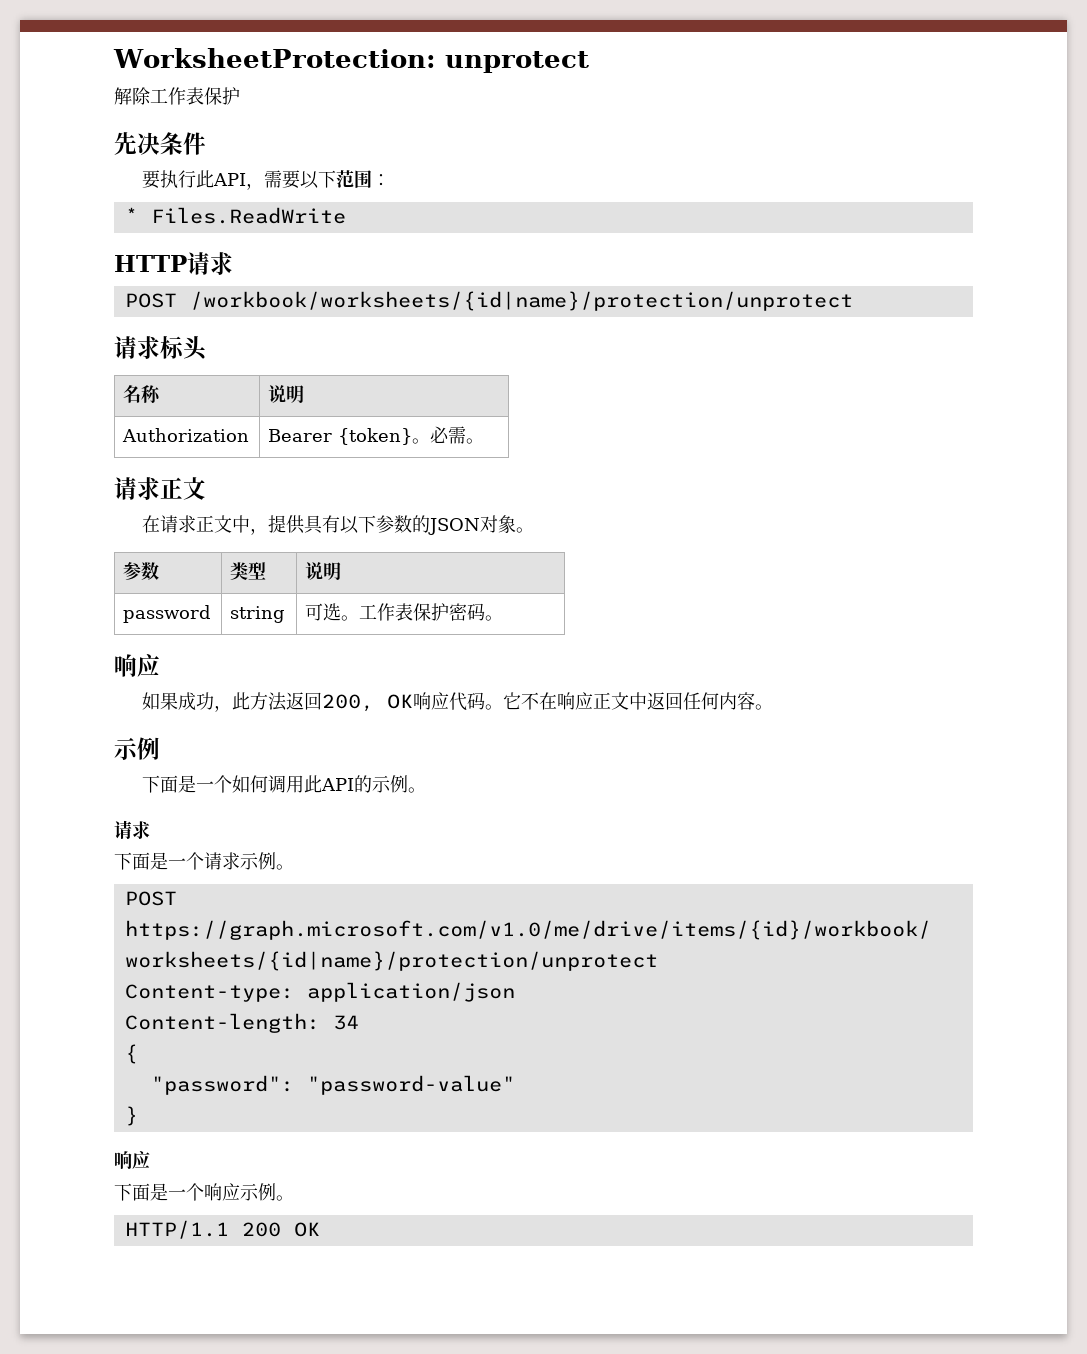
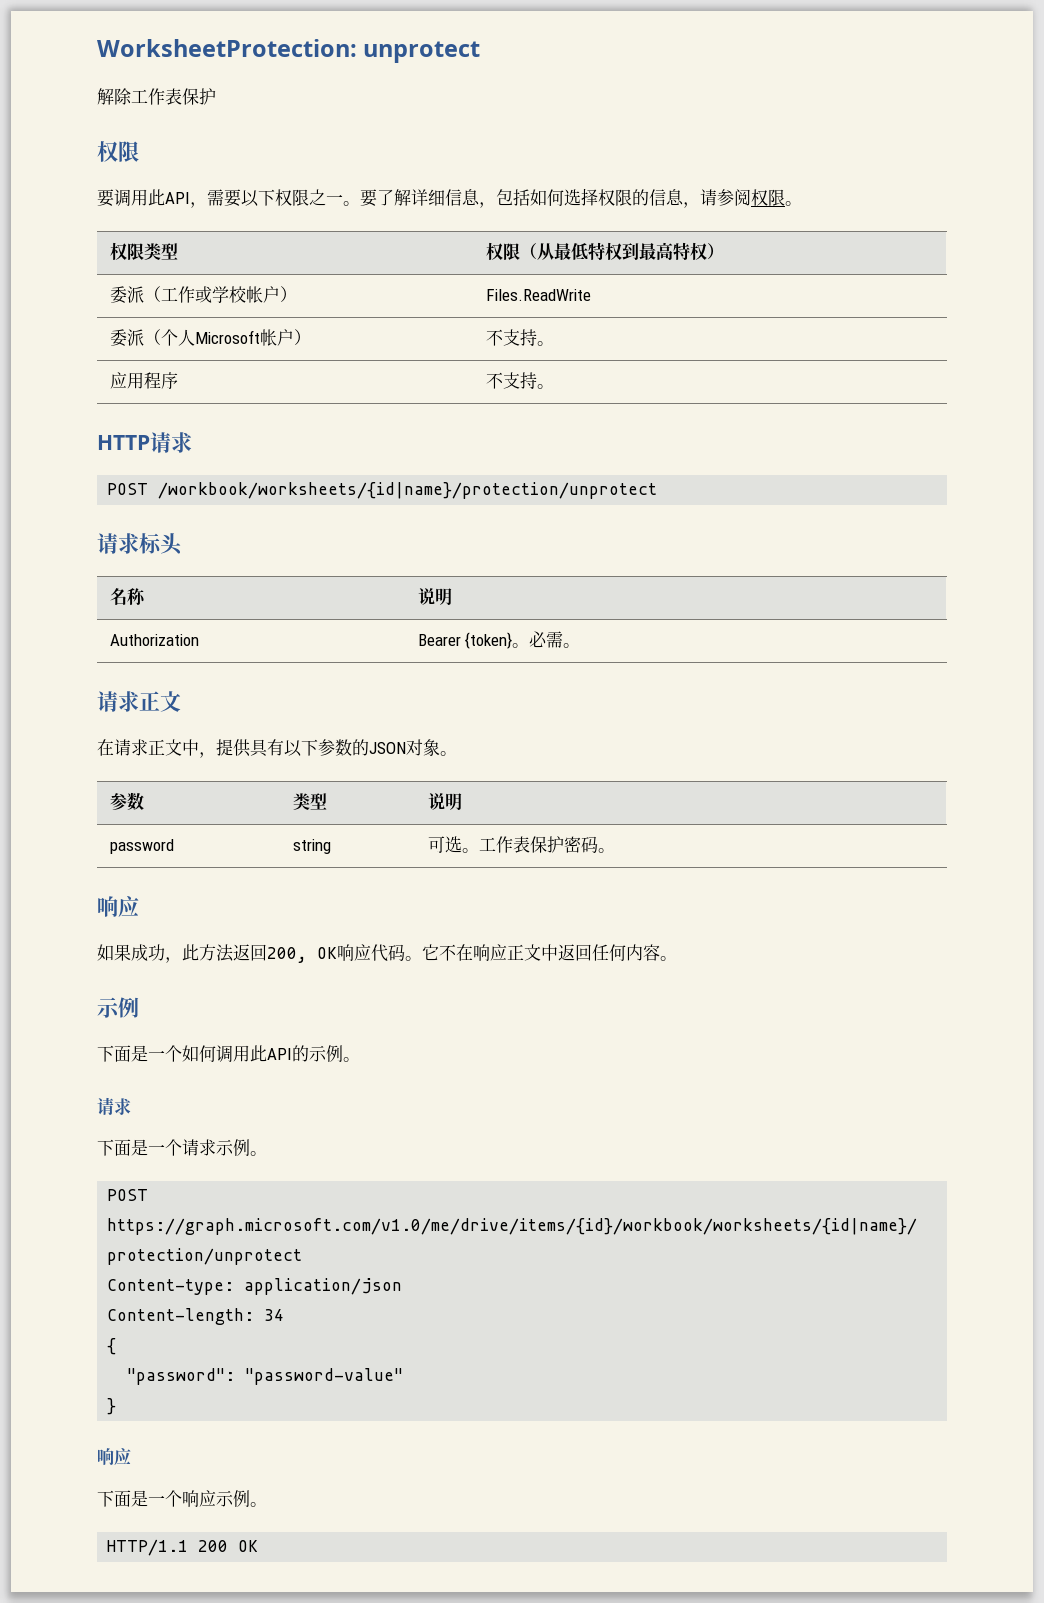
[114,132,206,155] [142,170,197,189] 先决条件 // 要执行 -> [97,141,139,162] [97,189,148,207] 权限 // 要调用
[336,170,391,188] [124,207,346,224] 范围： // * Files.ReadWrite -> [275,188,802,208] [109,242,178,260] [485,242,724,260] [109,286,297,304] [485,289,591,301] [109,329,311,347] [485,329,554,346] [109,372,178,389] [485,372,554,389] 权限之一。要了解详细信息，包括如何选择权限的信息，请参阅权限。 // 权限类型 | 权限（从最低特权到最高特权） // 委派（工作或学校帐户） | Files.ReadWrite // 委派（个人Microsoft帐户） | 不支持。 // 应用程序 | 不支持。

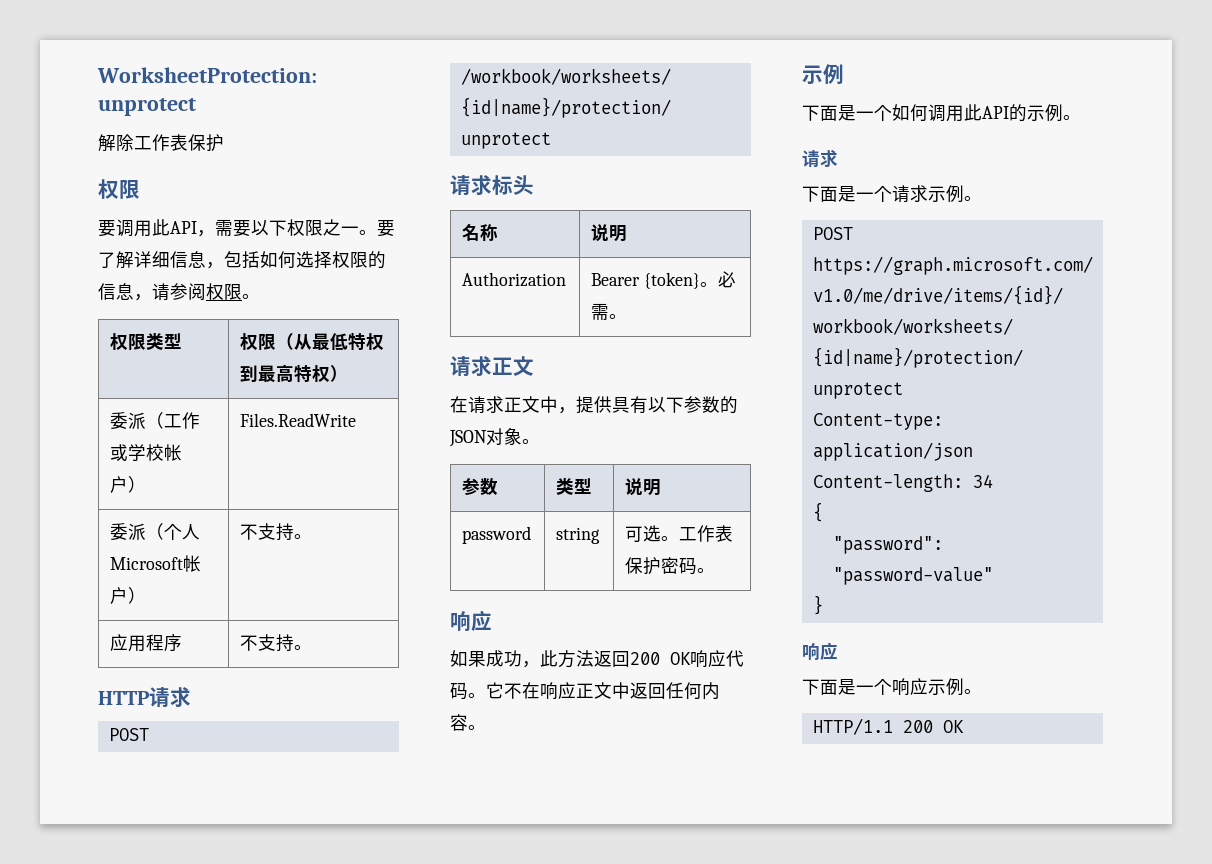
[267,947,307,963] 200, -> [630,652,660,665] 200

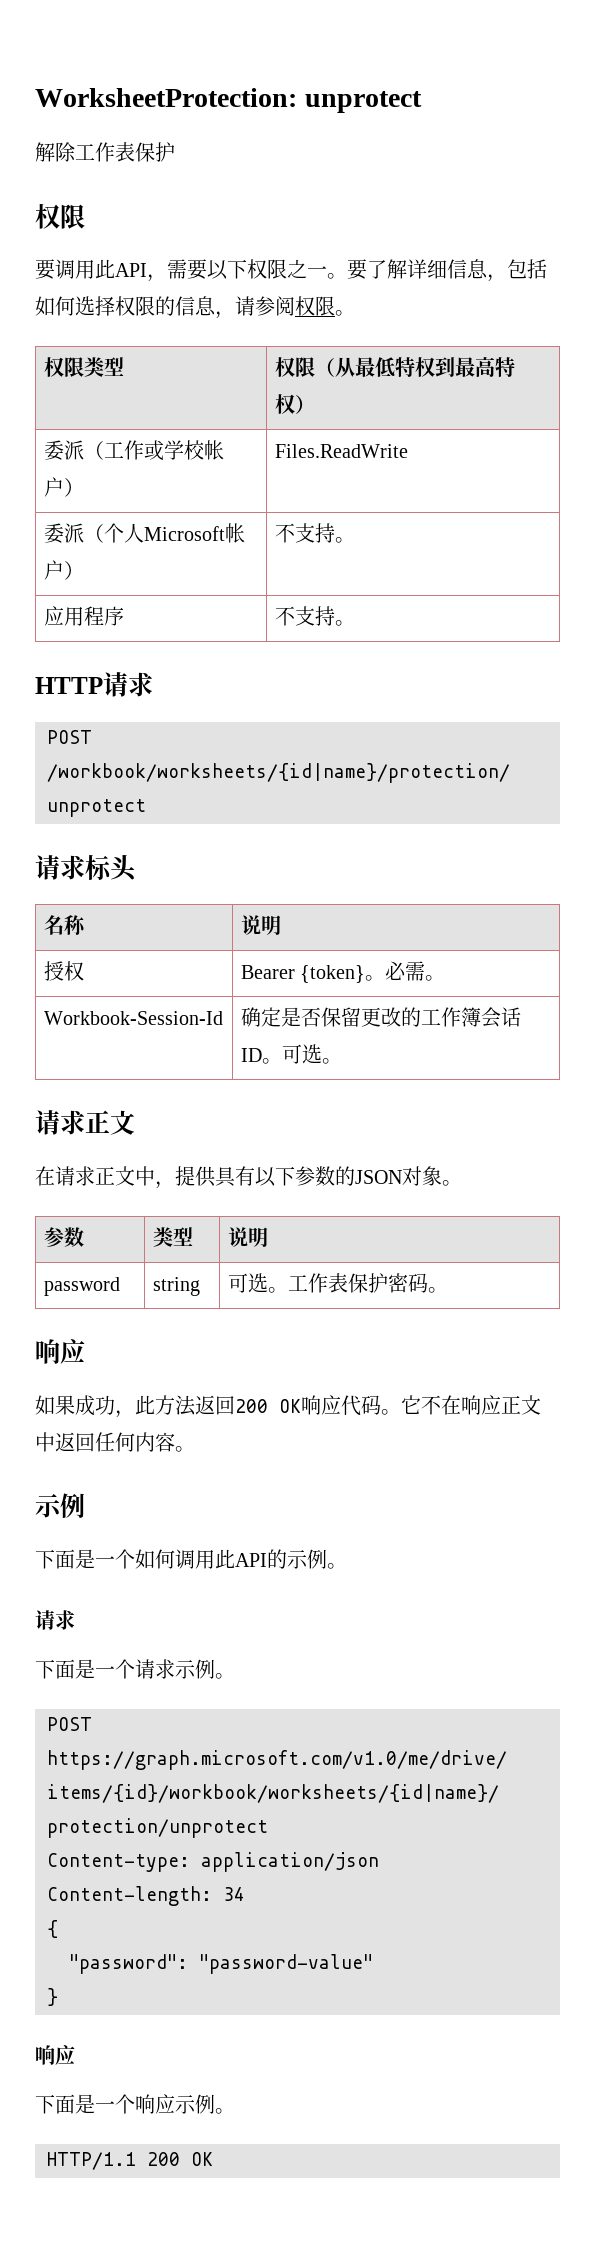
[462,272,567,287] Authorization -> [43,961,84,981] 授权
(628, 316) none -> [43,1011,223,1025] [240,1007,521,1028] [240,1044,342,1064] // Workbook-Session-Id | 确定是否保留更改的工作簿会话ID。可选。

